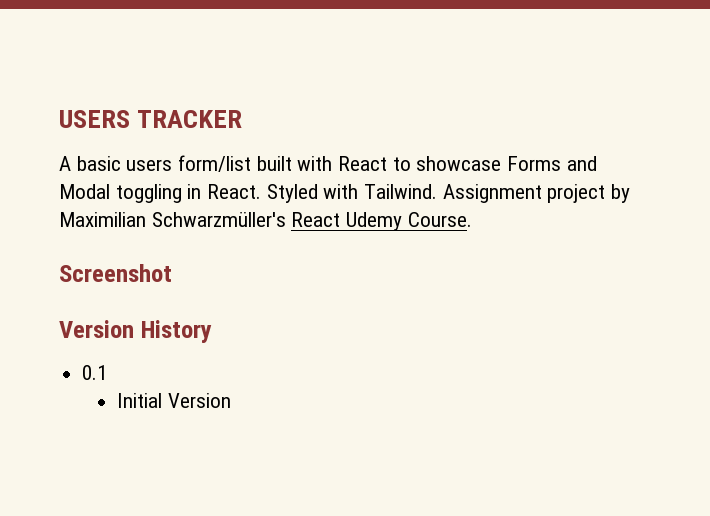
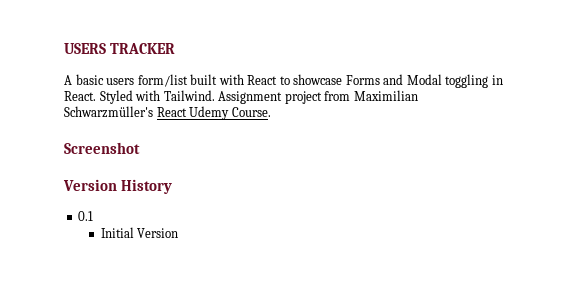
[611,184,631,203] by -> [324,91,351,101] from

